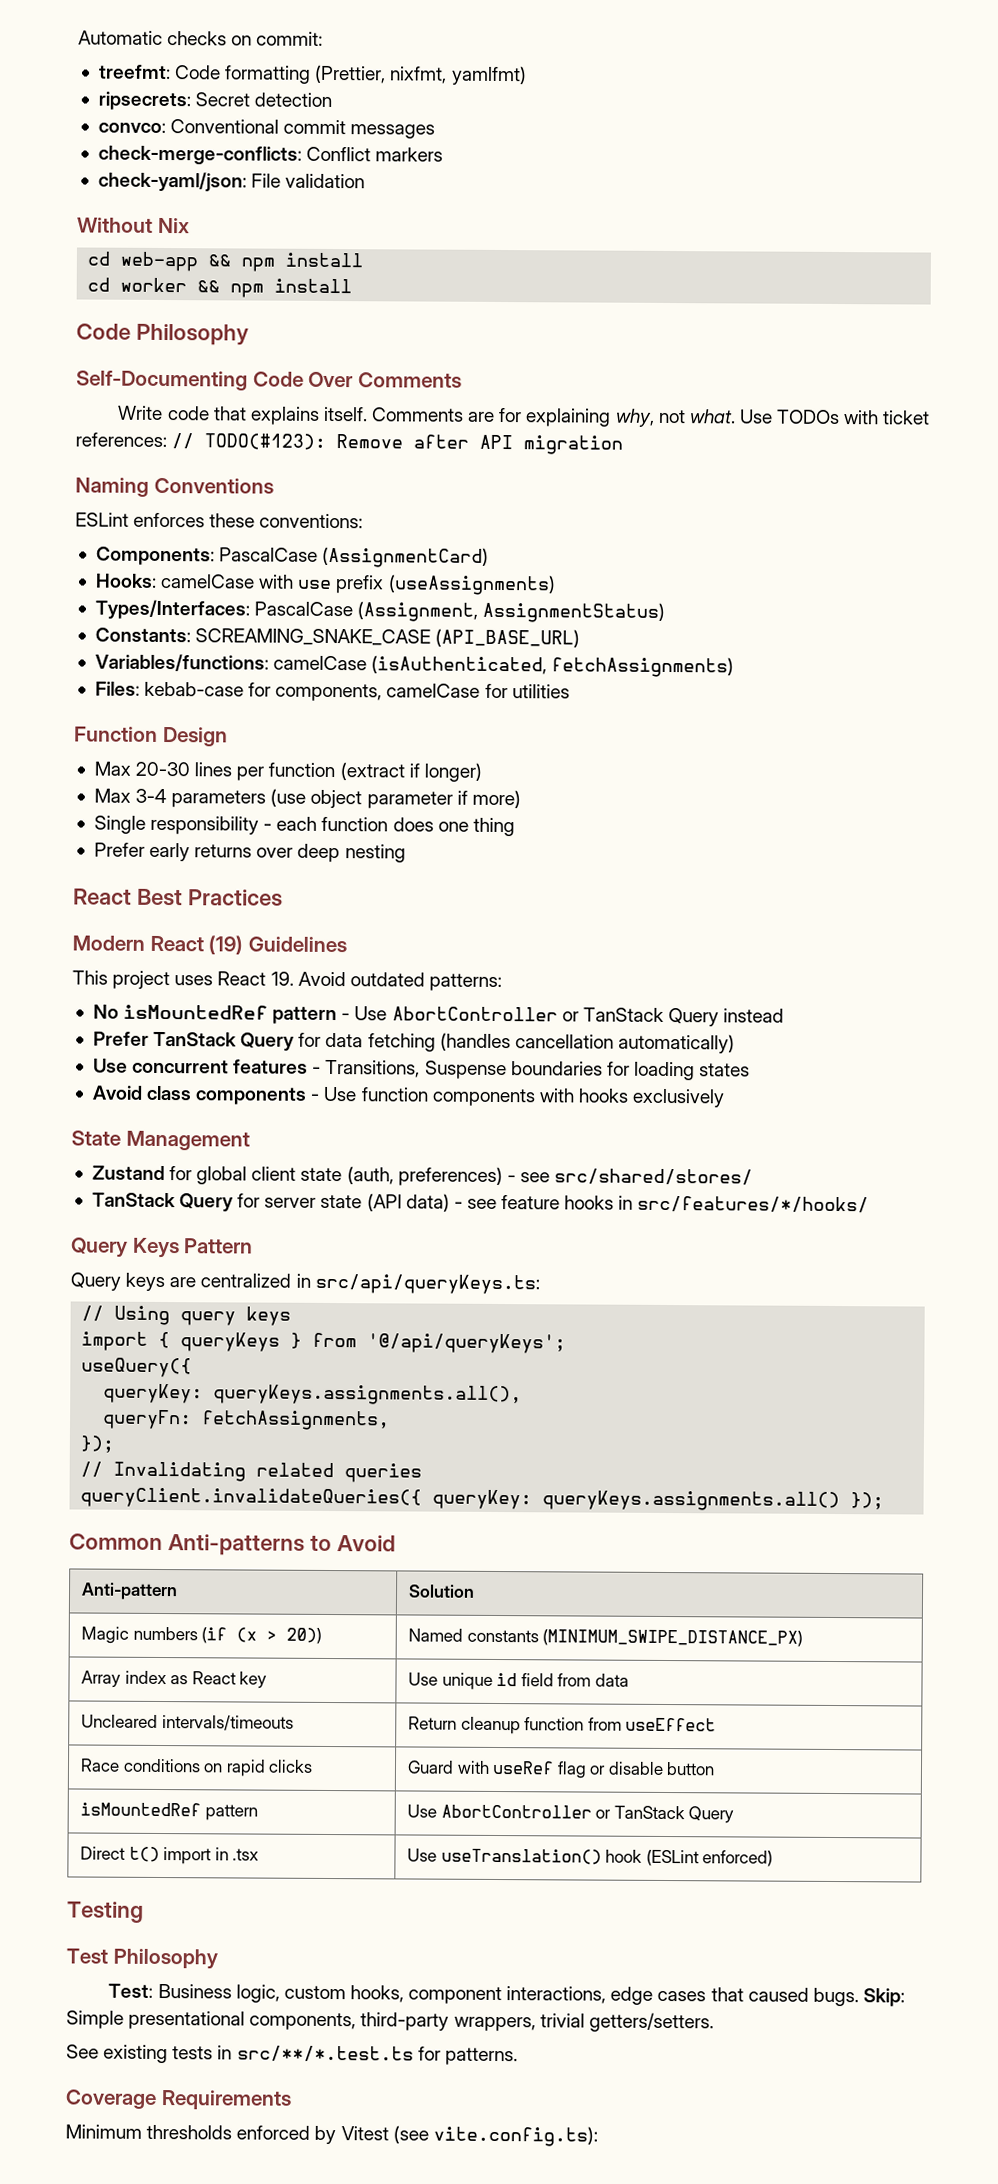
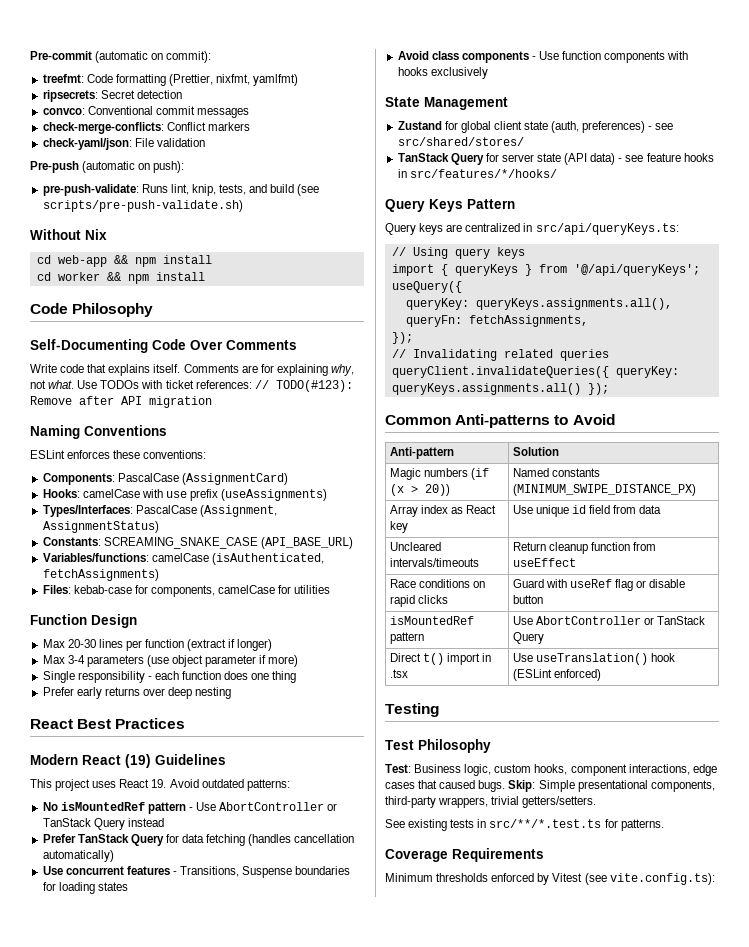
[78,30,324,46] Automatic checks on commit: -> [30,51,212,63] Pre-commit (automatic on commit):
(366, 181) none -> [30,161,185,173] [42,184,320,196] [42,200,243,212] // Pre-push (automatic on push): // pre-push-validate: Runs lint, knip, tests, and build (see scripts/pre-push-validate.sh)

